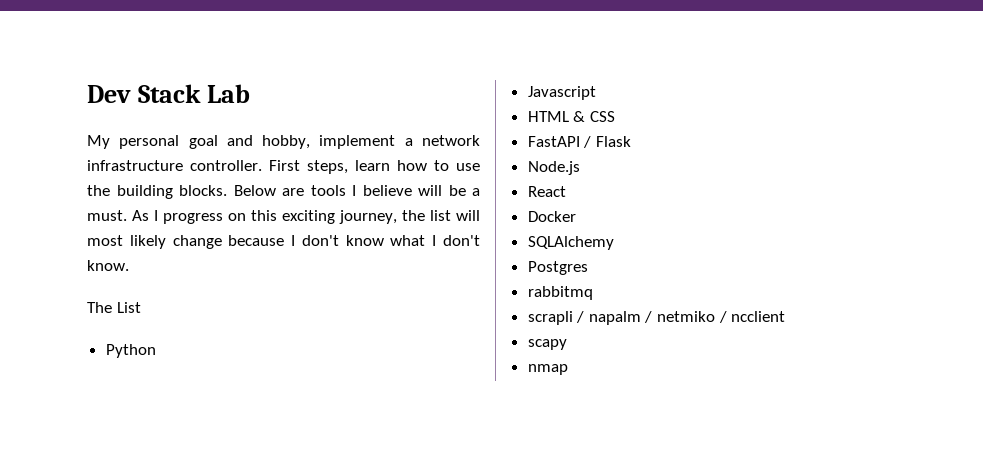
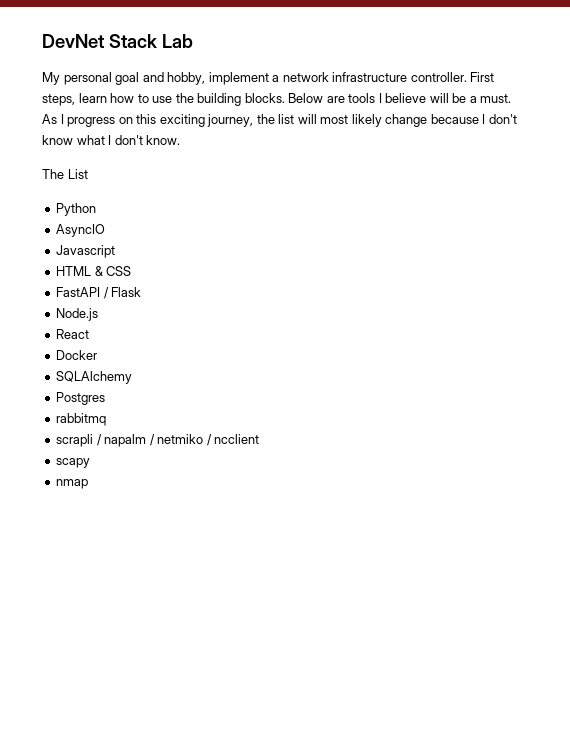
[87,85,131,103] Dev -> [42,34,105,48] DevNet
(156, 351) none -> [56,224,106,237] // AsyncIO

